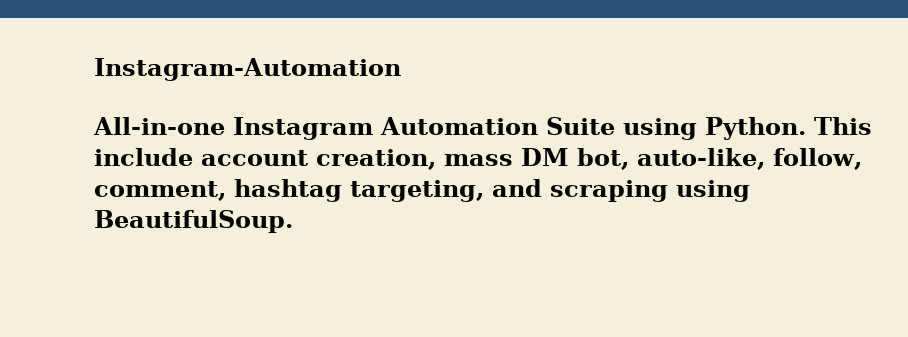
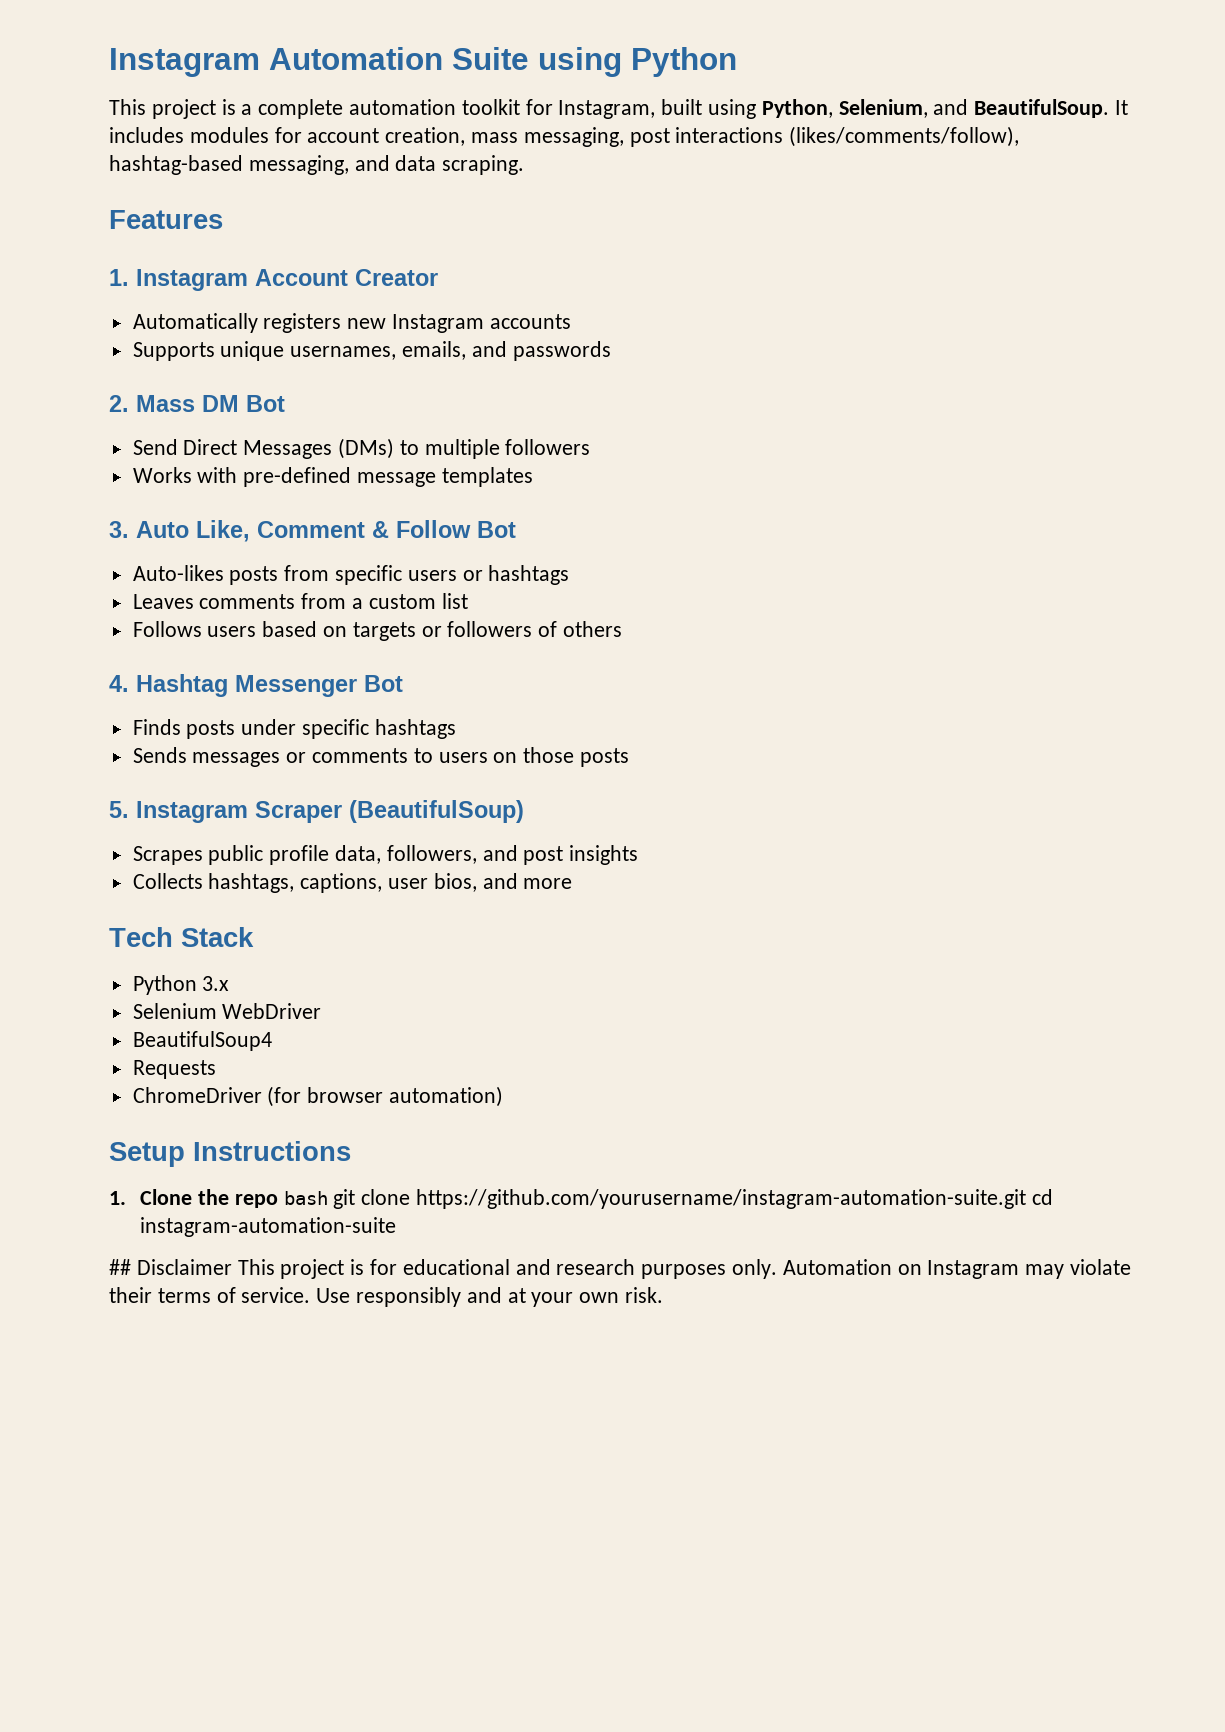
[94,58,401,81] [93,117,225,135] Instagram-Automation // All-in-one -> (109, 62) none
[705,117,872,140] [94,148,862,170] [94,179,750,202] [94,210,293,233] Python. This include account creation, mass DM bot, auto-like, follow, comment, hashtag targeting, and scraping using BeautifulSoup. -> [631,47,737,77] [109,99,1129,119] [109,126,1020,147] [109,155,525,175] [109,210,223,229] [109,269,438,291] [132,313,571,333] [132,341,611,361] [109,395,285,412] [132,438,591,459] [132,467,533,487] [109,520,516,542] [132,565,570,585] [132,593,468,609] [132,621,623,641] [109,674,403,697] [132,719,456,739] [132,747,630,767] [109,800,524,823] [132,845,639,865] [132,873,573,893] [109,927,254,947] [132,975,230,995] [132,1003,322,1019] [132,1031,272,1051] [132,1060,216,1079] [132,1086,504,1107] [109,1141,351,1167] [109,1189,1053,1209] [140,1217,397,1237] [109,1259,1132,1279] [109,1287,664,1307] Python // This project is a complete automation toolkit for Instagram, built using Python, Selenium, and BeautifulSoup. It includes modules for account creation, mass messaging, post interactions (likes/comments/follow), hashtag-based messaging, and data scraping. // Features // 1. Instagram Account Creator // Automatically registers new Instagram accounts // Supports unique usernames, emails, and passwords // 2. Mass DM Bot // Send Direct Messages (DMs) to multiple followers // Works with pre-defined message templates // 3. Auto Like, Comment & Follow Bot // Auto-likes posts from specific users or hashtags // Leaves comments from a custom list // Follows users based on targets or followers of others // 4. Hashtag Messenger Bot // Finds posts under specific hashtags // Sends messages or comments to users on those posts // 5. Instagram Scraper (BeautifulSoup) // Scrapes public profile data, followers, and post insights // Collects hashtags, captions, user bios, and more // Tech Stack // Python 3.x // Selenium WebDriver // BeautifulSoup4 // Requests // ChromeDriver (for browser automation) // Setup Instructions // 1. Clone the repo bash git clone https://github.com/yourusername/instagram-automation-suite.git cd instagram-automation-suite // ## Disclaimer This project is for educational and research purposes only. Automation on Instagram may violate their terms of service. Use responsibly and at your own risk.

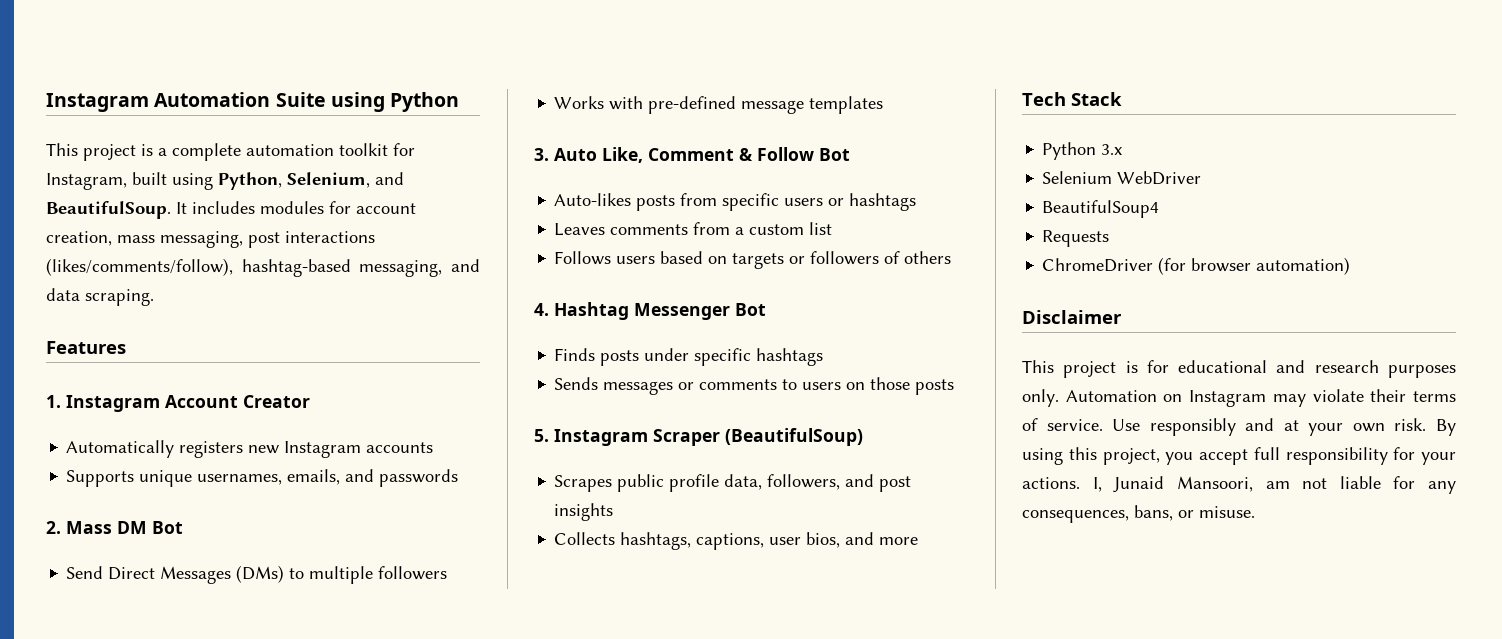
[109,1141,351,1167] [109,1189,1053,1209] [140,1217,397,1237] [109,1259,232,1275] Setup Instructions // 1. Clone the repo bash git clone https://github.com/yourusername/instagram-automation-suite.git cd instagram-automation-suite // ## Disclaimer -> [1022,310,1122,324] Disclaimer //
(664, 1295) none -> [1436,419,1456,436] [1022,447,1456,465] [1022,476,1456,494] [1022,505,1255,523] By using this project, you accept full responsibility for your actions. I, Junaid Mansoori, am not liable for any consequences, bans, or misuse.

